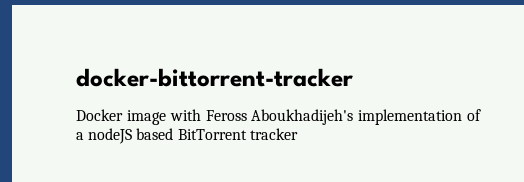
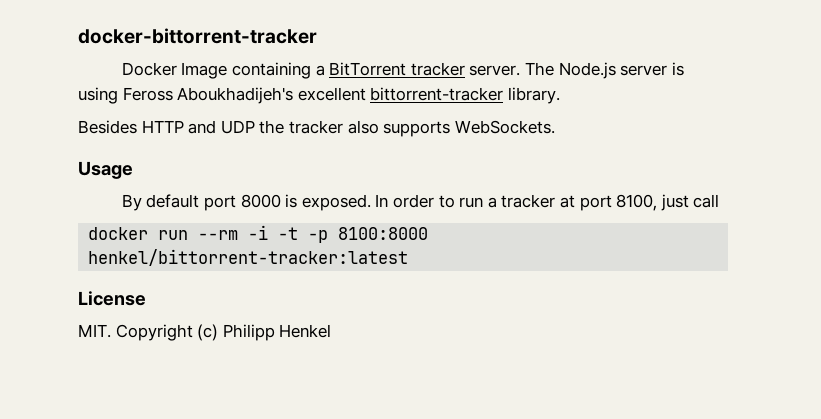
[126,109,481,125] [76,128,298,144] image with Feross Aboukhadijeh's implementation of a nodeJS based BitTorrent tracker -> [181,62,684,79] [78,87,560,104] [78,120,555,137] [78,161,133,179] [121,194,720,211] [88,225,429,243] [88,249,409,266] [78,291,146,306] [78,324,332,341] Image containing a BitTorrent tracker server. The Node.js server is using Feross Aboukhadijeh's excellent bittorrent-tracker library. // Besides HTTP and UDP the tracker also supports WebSockets. // Usage // By default port 8000 is exposed. In order to run a tracker at port 8100, just call // docker run --rm -i -t -p 8100:8000 henkel/bittorrent-tracker:latest // License // MIT. Copyright (c) Philipp Henkel

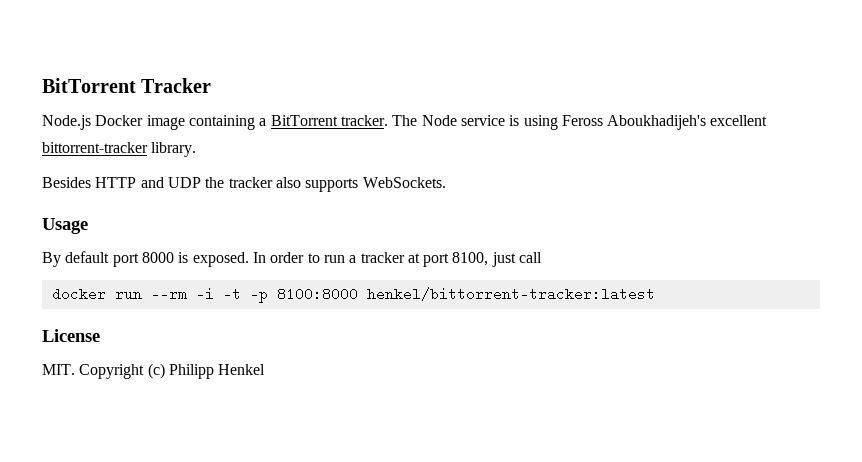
[78,28,317,44] [121,62,668,79] docker-bittorrent-tracker // Docker Image containing a BitTorrent tracker server. The Node.js server -> [42,78,212,93] [42,115,505,130] BitTorrent Tracker // Node.js Docker image containing a BitTorrent tracker. The Node service

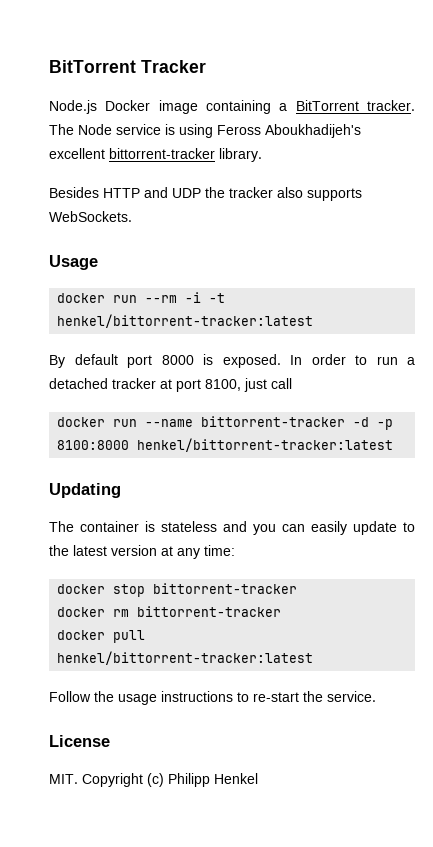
(88, 226) none -> [57,292,226,303] [57,314,314,328] // docker run --rm -i -t henkel/bittorrent-tracker:latest
(357, 259) none -> [49,378,108,389] detached
[150,287,241,301] --rm -i -t -> [145,416,370,427] --name bittorrent-tracker -d
(655, 294) none -> [49,483,121,498] [49,521,415,535] [49,545,235,559] [57,583,298,597] [57,606,282,617] [57,630,146,643] [57,651,314,665] [49,691,376,705] // Updating // The container is stateless and you can easily update to the latest version at any time: // docker stop bittorrent-tracker // docker rm bittorrent-tracker // docker pull henkel/bittorrent-tracker:latest // Follow the usage instructions to re-start the service.

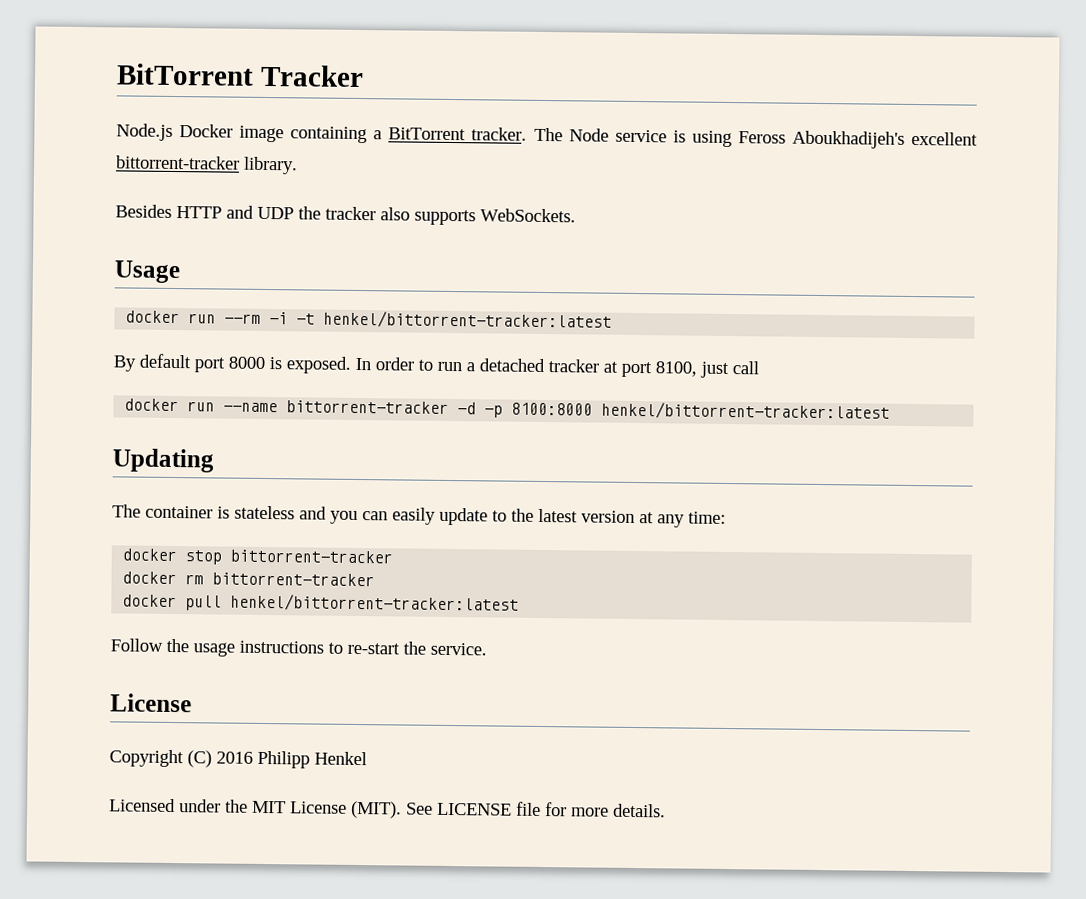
[49,773,164,787] MIT. Copyright (c) -> [109,749,253,768] Copyright (C) 2016
(258, 778) none -> [109,798,666,819] // Licensed under the MIT License (MIT). See LICENSE file for more details.

